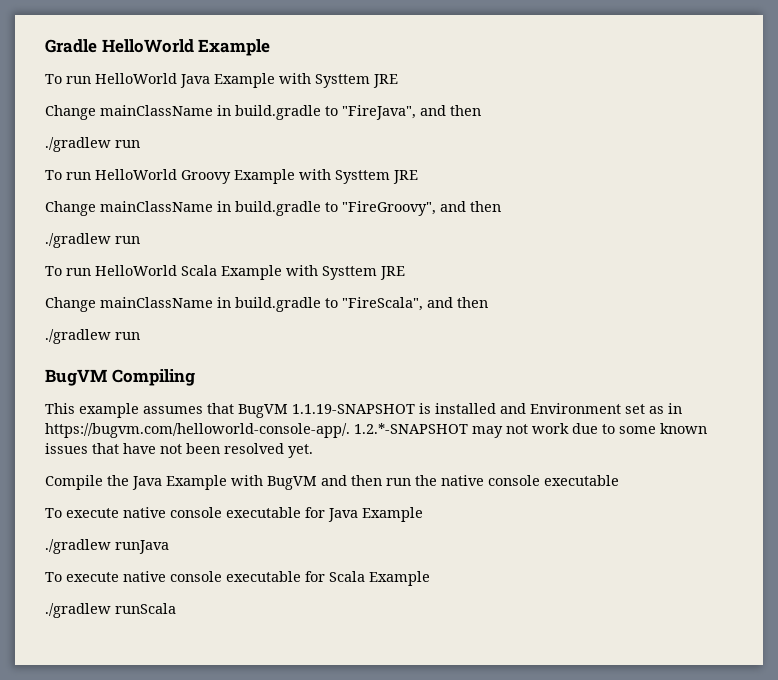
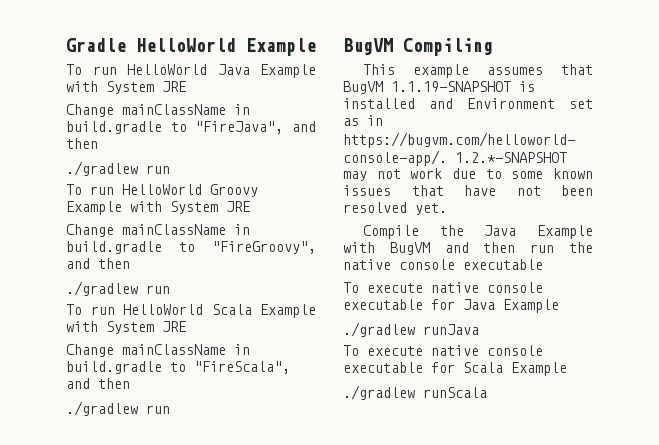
[315,74,370,88] Systtem -> [106,81,154,94] System
[335,170,390,184] Systtem -> [170,201,218,214] System
[322,266,377,280] Systtem -> [106,321,154,334] System

